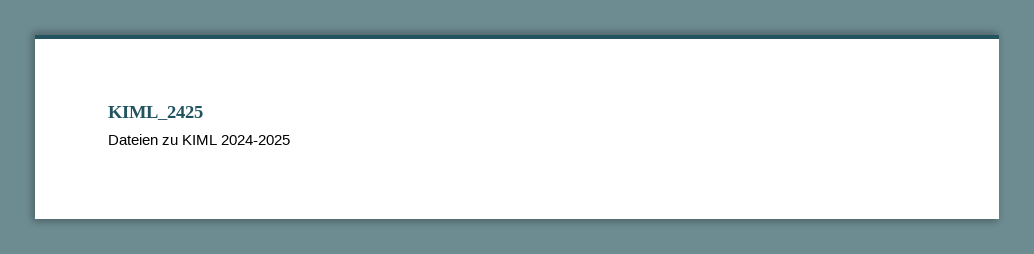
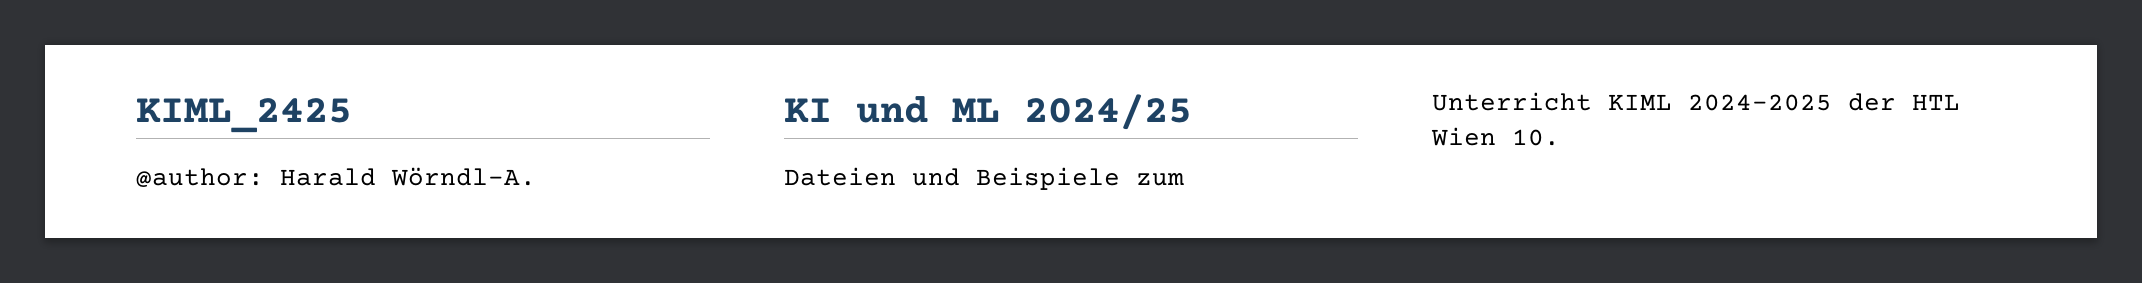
[108,134,291,145] Dateien zu KIML 2024-2025 -> [136,167,536,187] [784,94,1192,130] [784,167,1184,190] [1432,92,1960,111] [1431,127,1560,146] @author: Harald Wörndl-A. // KI und ML 2024/25 // Dateien und Beispiele zum Unterricht KIML 2024-2025 der HTL Wien 10.

